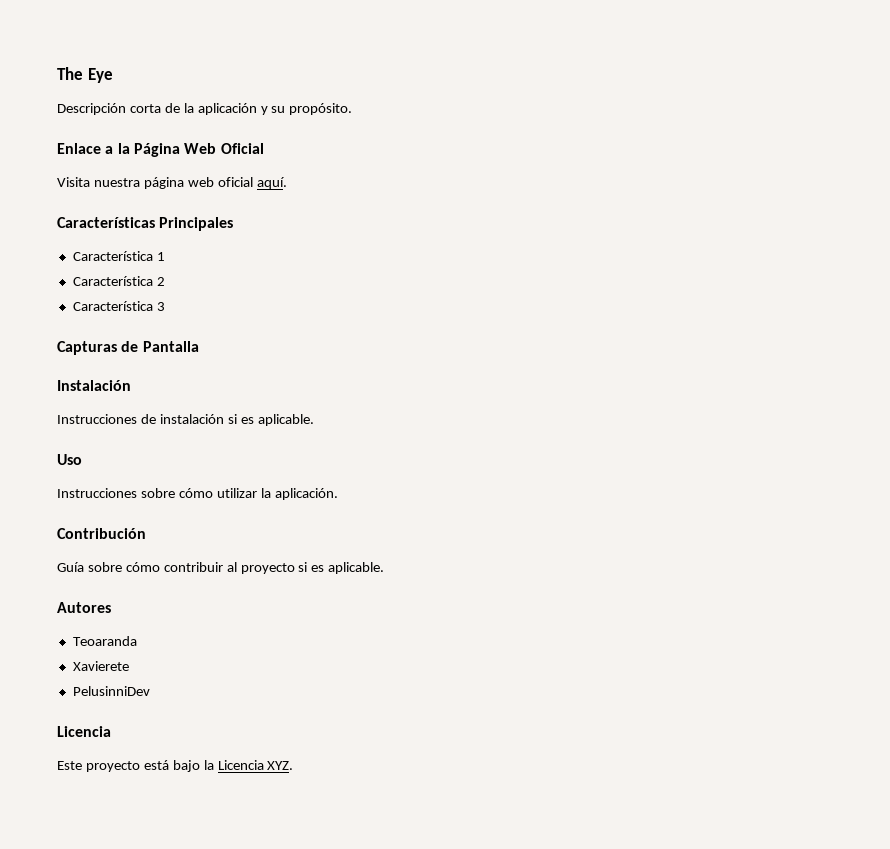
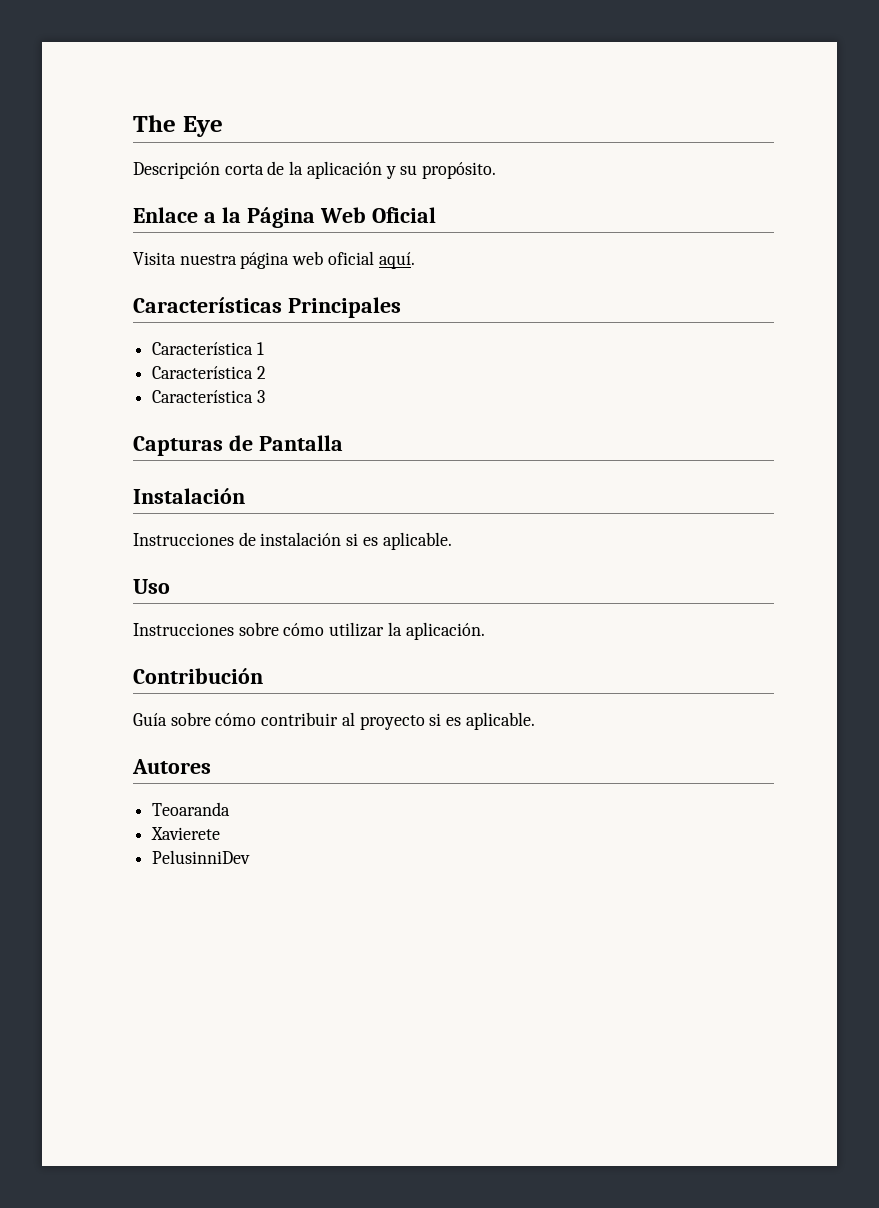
[57,726,111,737] [57,760,294,772] // Licencia // Este proyecto está bajo la Licencia XYZ. -> (251, 857) none

